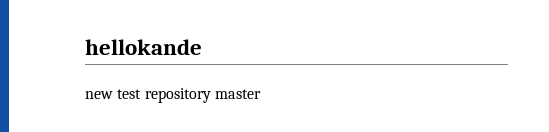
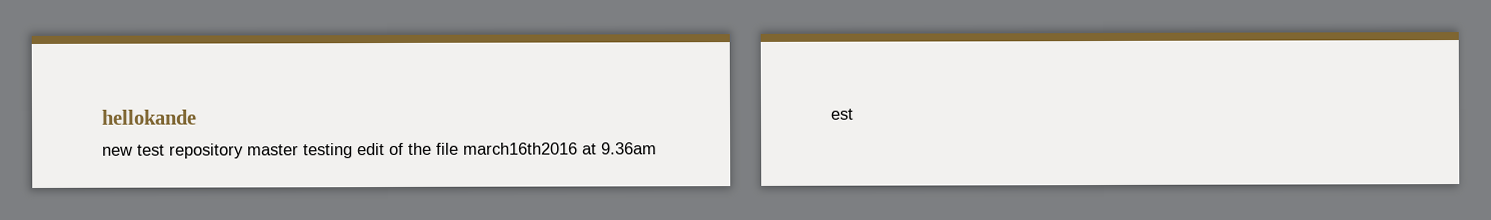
(261, 94) none -> [303,142,657,159] [830,108,854,120] testing edit of the file march16th2016 at 9.36am est

